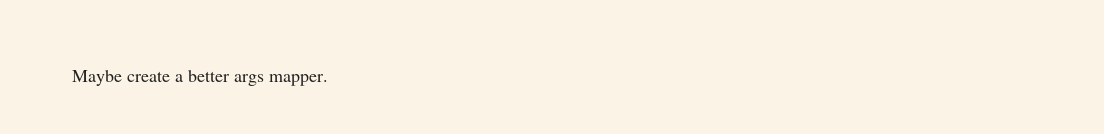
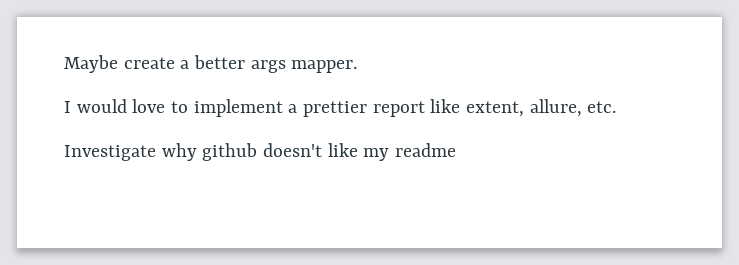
(328, 80) none -> [64,99,617,117] [64,143,457,161] // I would love to implement a prettier report like extent, allure, etc. // Investigate why github doesn't like my readme

